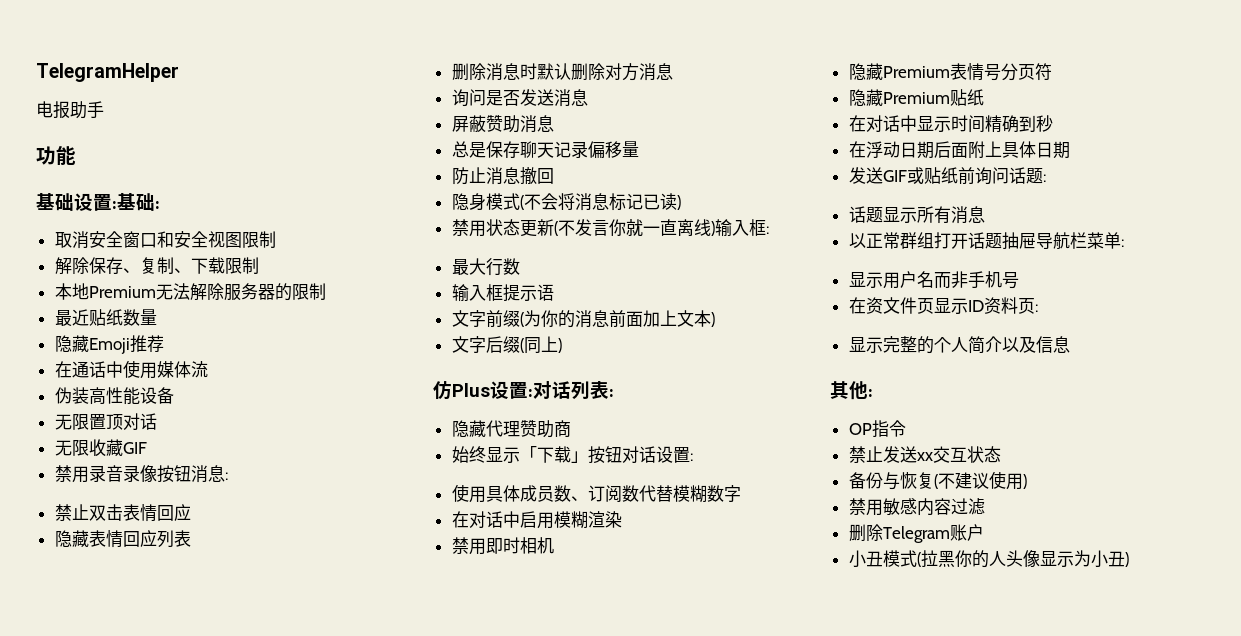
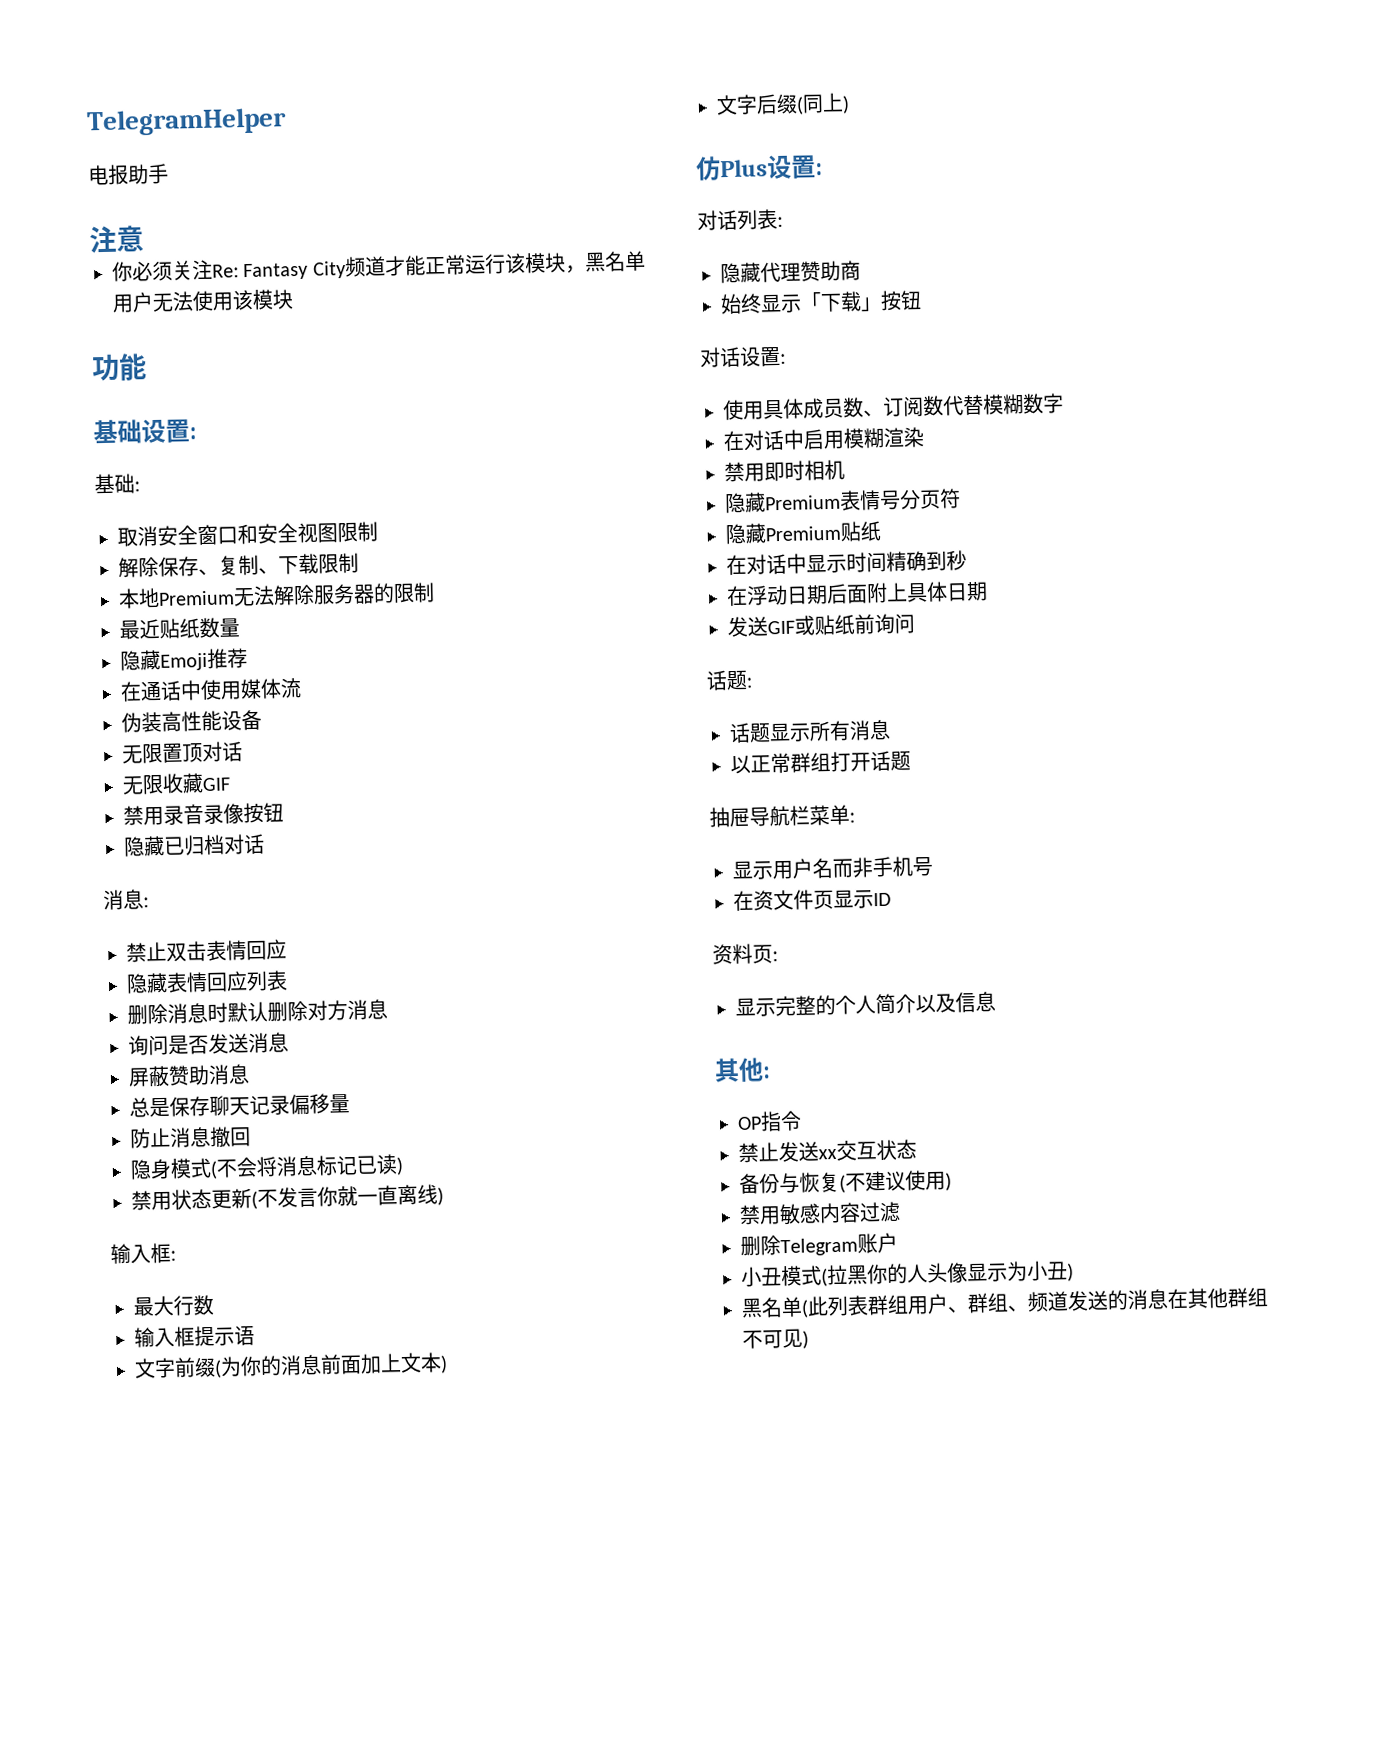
(104, 110) none -> [89,225,144,254] [112,250,646,282] [112,289,294,313] // 注意 // 你必须关注Re: Fantasy City频道才能正常运行该模块，黑名单用户无法使用该模块
(117, 205) none -> (197, 433) //
(191, 473) none -> [123,833,265,857] // 隐藏已归档对话 //
(715, 228) none -> (444, 1196) //
(533, 393) none -> (823, 169) //
(622, 454) none -> (922, 300) //
(1009, 175) none -> (915, 623) //
(1002, 241) none -> (911, 761) //
(984, 306) none -> (891, 899) //
(1129, 559) none -> [741,1287,1268,1318] [742,1328,809,1349] // 黑名单(此列表群组用户、群组、频道发送的消息在其他群组不可见)

